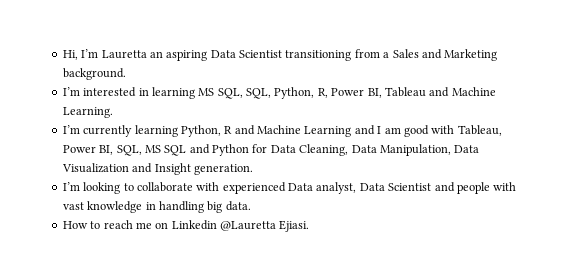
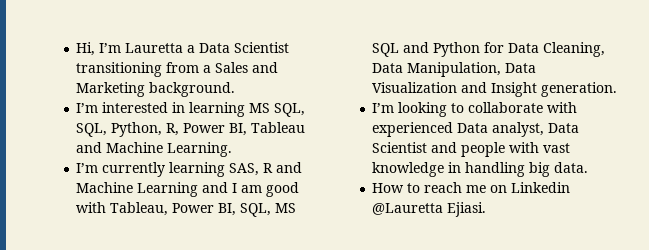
[149,50,208,61] an aspiring -> [187,45,196,53] a
[180,125,221,137] Python, -> [229,163,260,176] SAS,

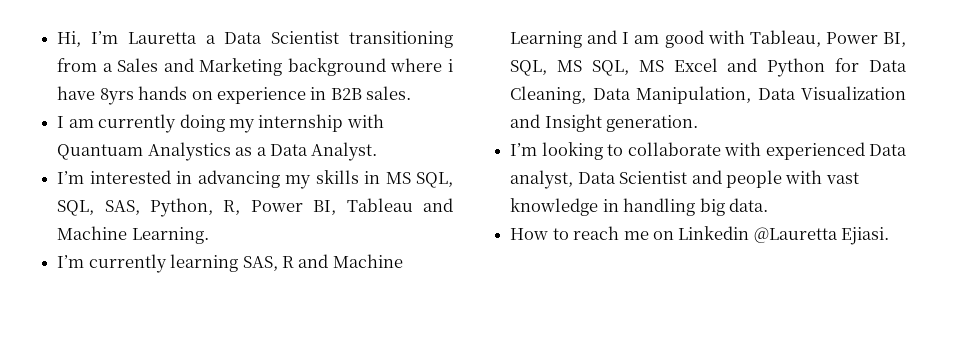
[149,82,236,97] background. -> [287,58,454,76] [57,86,412,105] [57,114,384,133] [57,142,378,161] background where i have 8yrs hands on experience in B2B sales. // I am currently doing my internship with Quantuam Analystics as a Data Analyst.
[189,102,246,117] learning -> [197,170,381,189] advancing my skills in
(108, 130) none -> [104,200,140,215] SAS,
[372,43,400,57] SQL -> [591,58,718,76] SQL, MS Excel

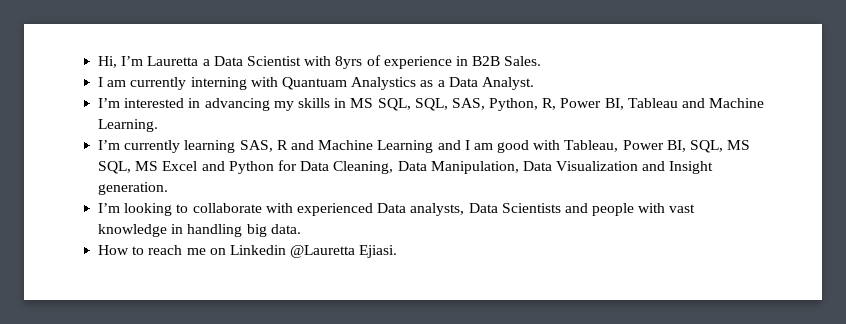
[349,31,454,48] [57,58,454,76] [57,86,213,105] transitioning from a Sales and Marketing background where i have 8yrs hands on -> [304,55,381,69] with 8yrs of
[366,86,412,100] sales. -> [504,56,542,66] Sales.
[179,114,344,133] doing my internship -> [190,77,247,90] interning
[510,170,688,189] analyst, Data Scientist -> [410,203,561,216] analysts, Data Scientists

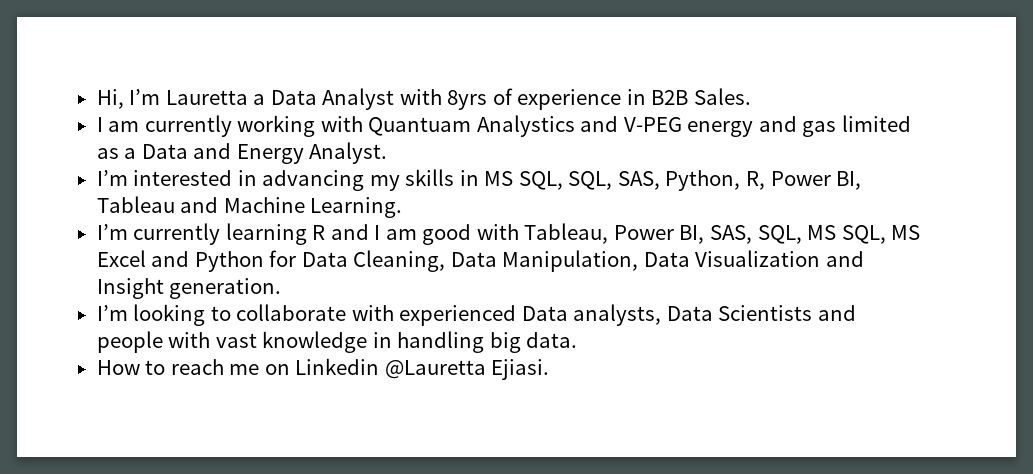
[246,56,301,66] Scientist -> [322,88,395,110] Analyst
[190,77,247,90] interning -> [237,115,316,137] working
(417, 83) none -> [580,115,911,137] and V-PEG energy and gas limited
(478, 82) none -> [193,143,304,164] and Energy
[239,140,273,152] SAS, -> (307, 234) none
[318,140,461,153] Machine Learning and -> (369, 232) none
(686, 146) none -> [709,225,752,244] SAS,

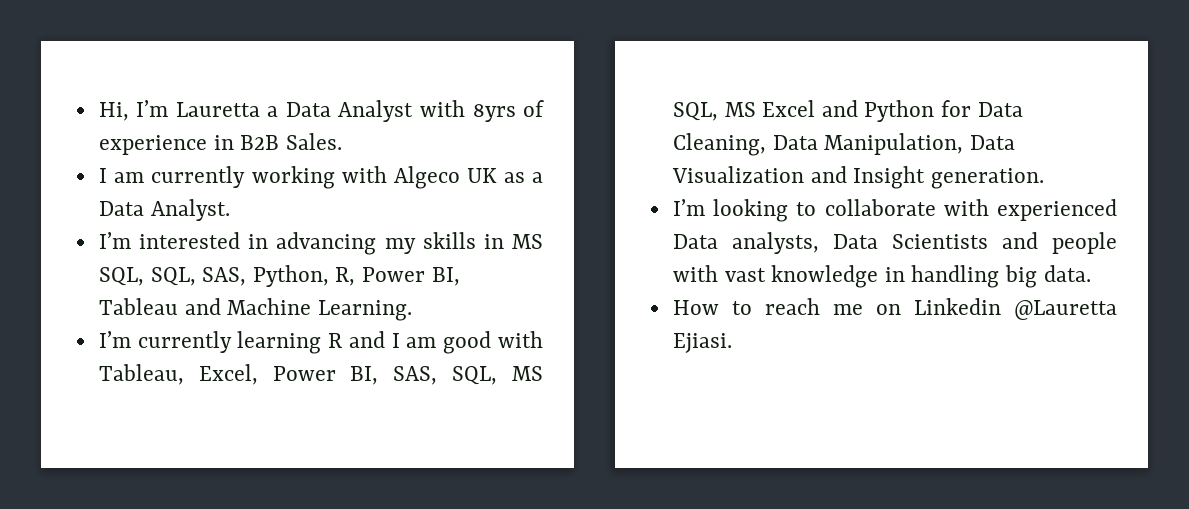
[368,115,911,137] Quantuam Analystics and V-PEG energy and gas limited -> [394,166,498,189] Algeco UK
[193,143,304,164] and Energy -> (144, 208) none
(609, 233) none -> [198,364,258,385] Excel,

